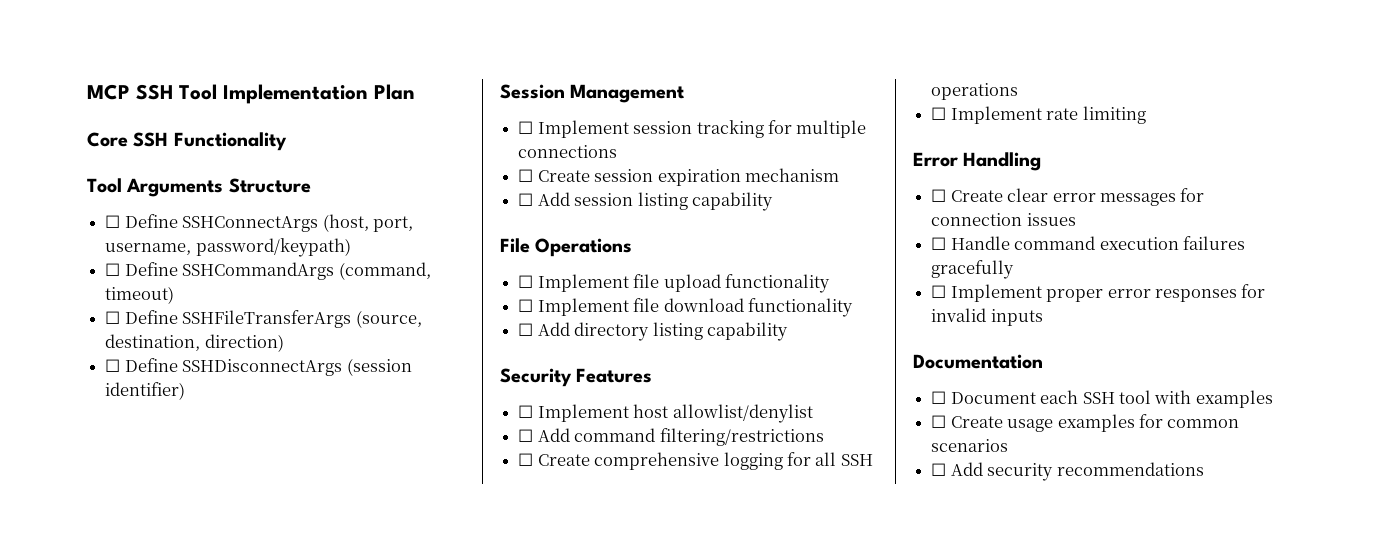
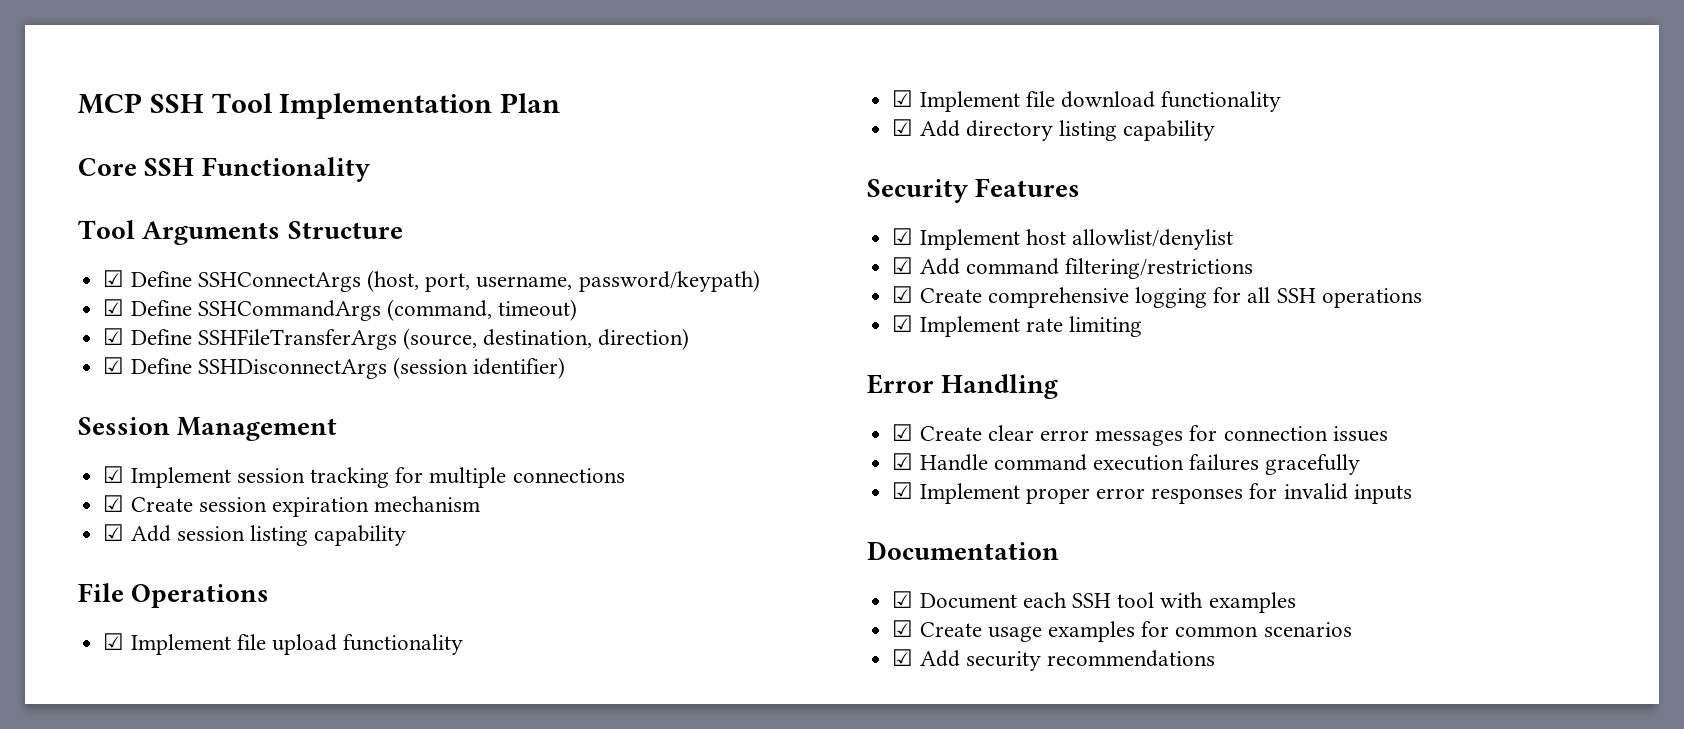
[105,215,121,228] ☐ -> [103,270,125,287] ☑
[105,263,121,276] ☐ -> [103,299,125,316] ☑
[105,311,121,324] ☐ -> [103,328,125,345] ☑
[105,359,121,372] ☐ -> [103,357,125,374] ☑
[518,121,534,134] ☐ -> [103,466,125,483] ☑
[518,169,534,182] ☐ -> [103,495,125,512] ☑
[518,193,534,206] ☐ -> [103,524,125,541] ☑
[518,275,534,288] ☐ -> [103,633,125,650] ☑
[518,299,534,312] ☐ -> [892,90,914,107] ☑
[518,323,534,336] ☐ -> [892,119,914,136] ☑
[518,405,534,418] ☐ -> [892,228,914,245] ☑
[518,429,534,442] ☐ -> [892,257,914,274] ☑
[518,453,534,466] ☐ -> [892,286,914,303] ☑
[931,107,947,120] ☐ -> [892,315,914,332] ☑
[931,189,947,202] ☐ -> [892,424,914,441] ☑
[931,237,947,250] ☐ -> [892,453,914,470] ☑
[931,285,947,298] ☐ -> [892,482,914,499] ☑
[931,391,947,404] ☐ -> [892,591,914,608] ☑
[931,415,947,428] ☐ -> [892,620,914,637] ☑
[931,463,947,476] ☐ -> [892,649,914,666] ☑

